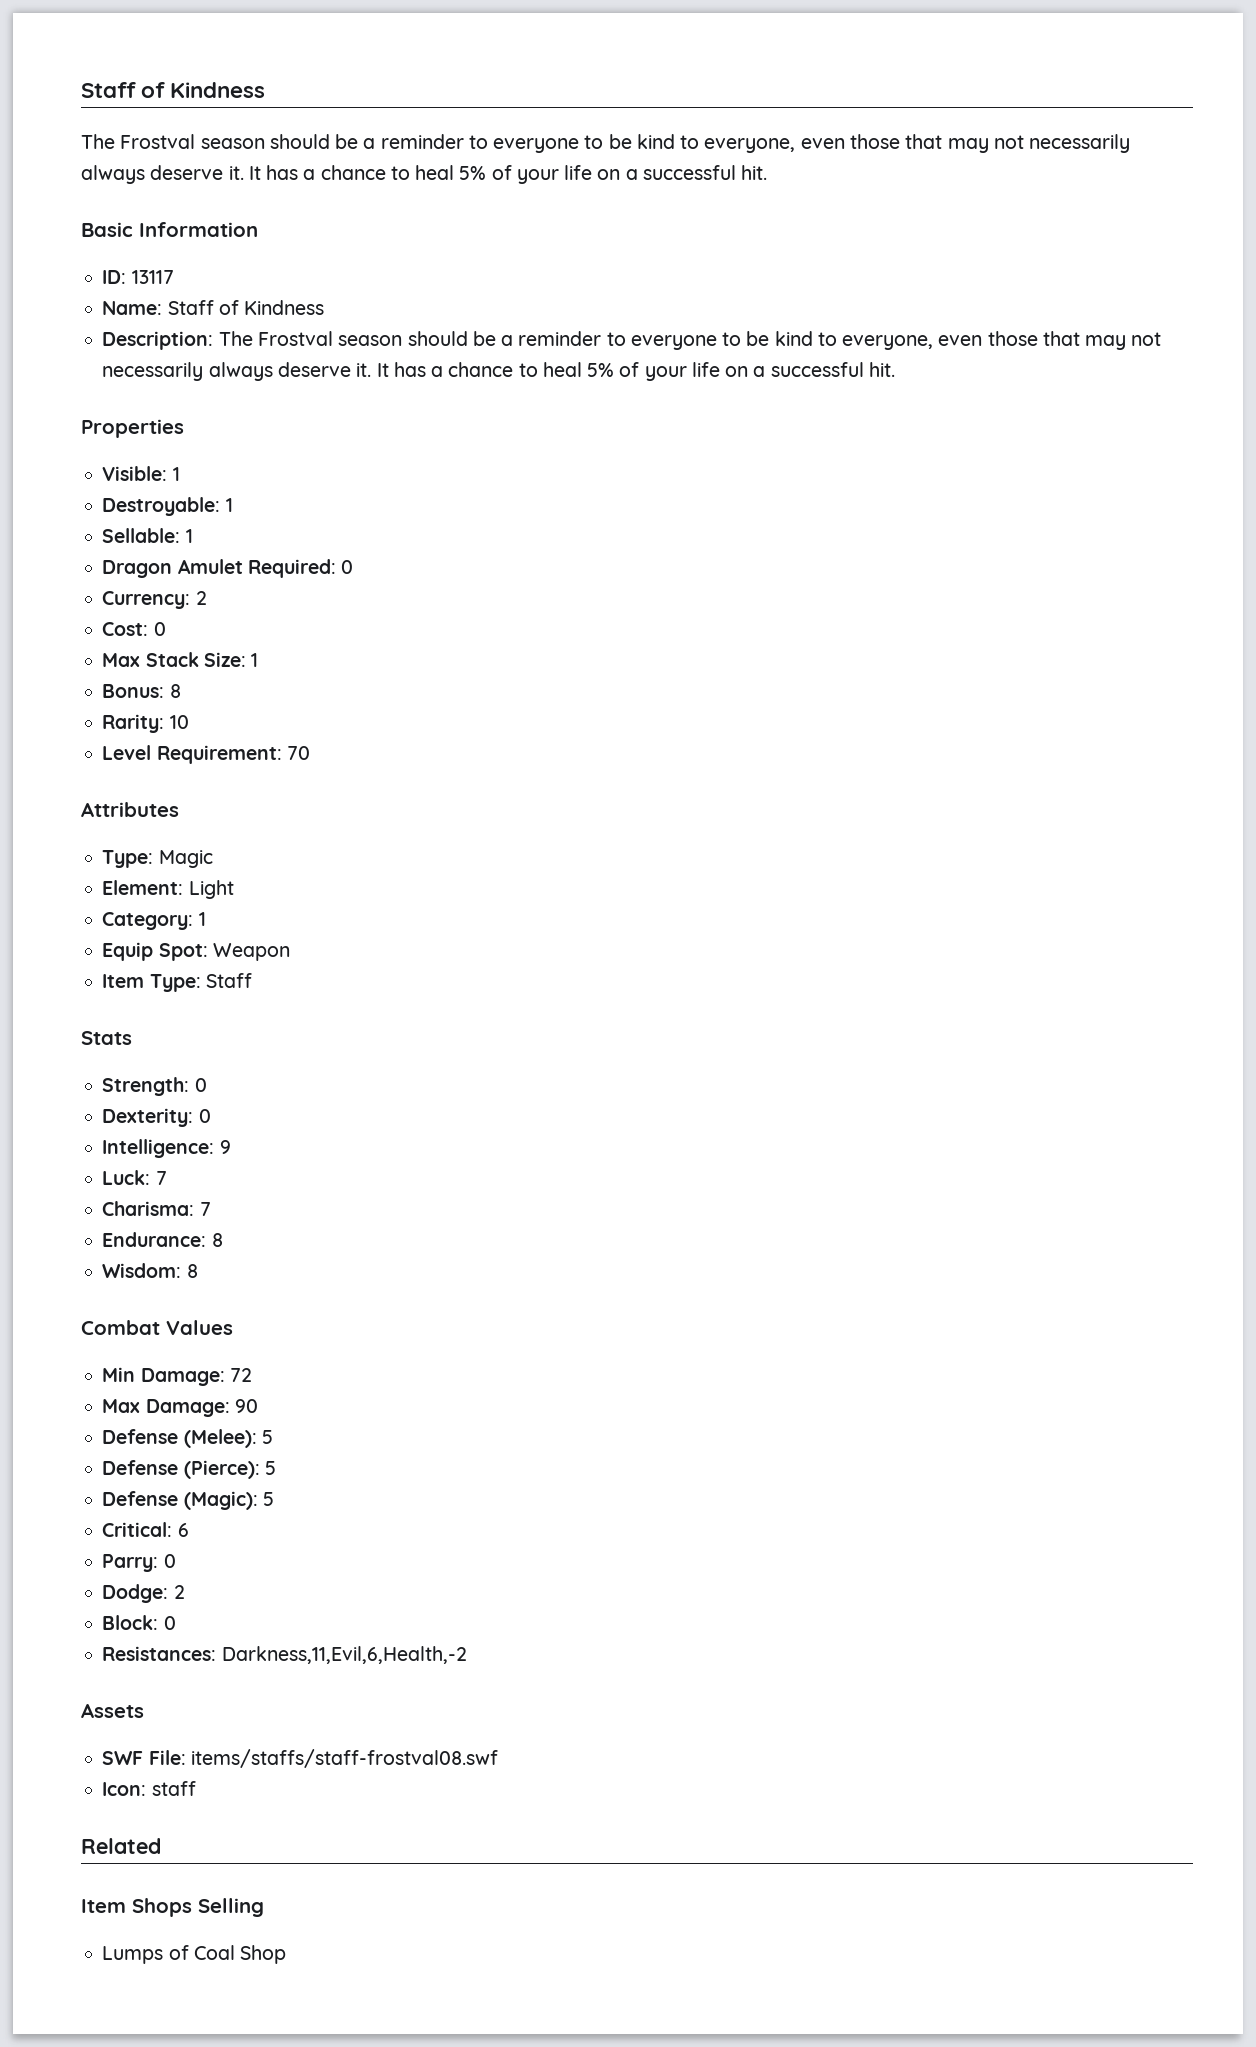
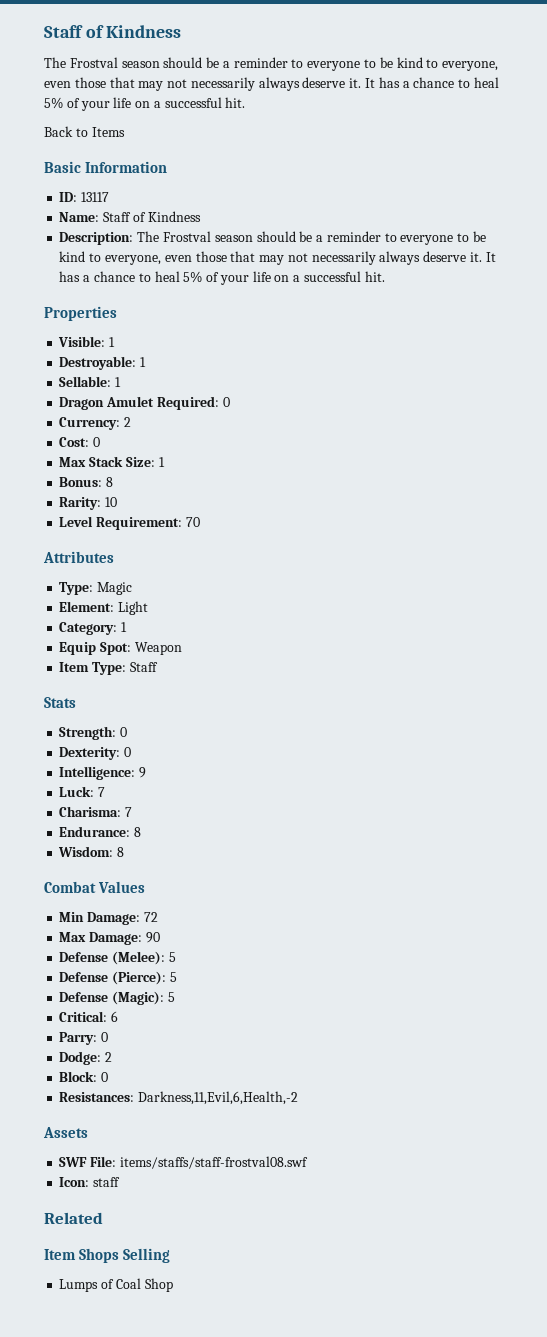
(768, 172) none -> [44,126,125,137] // Back to Items

